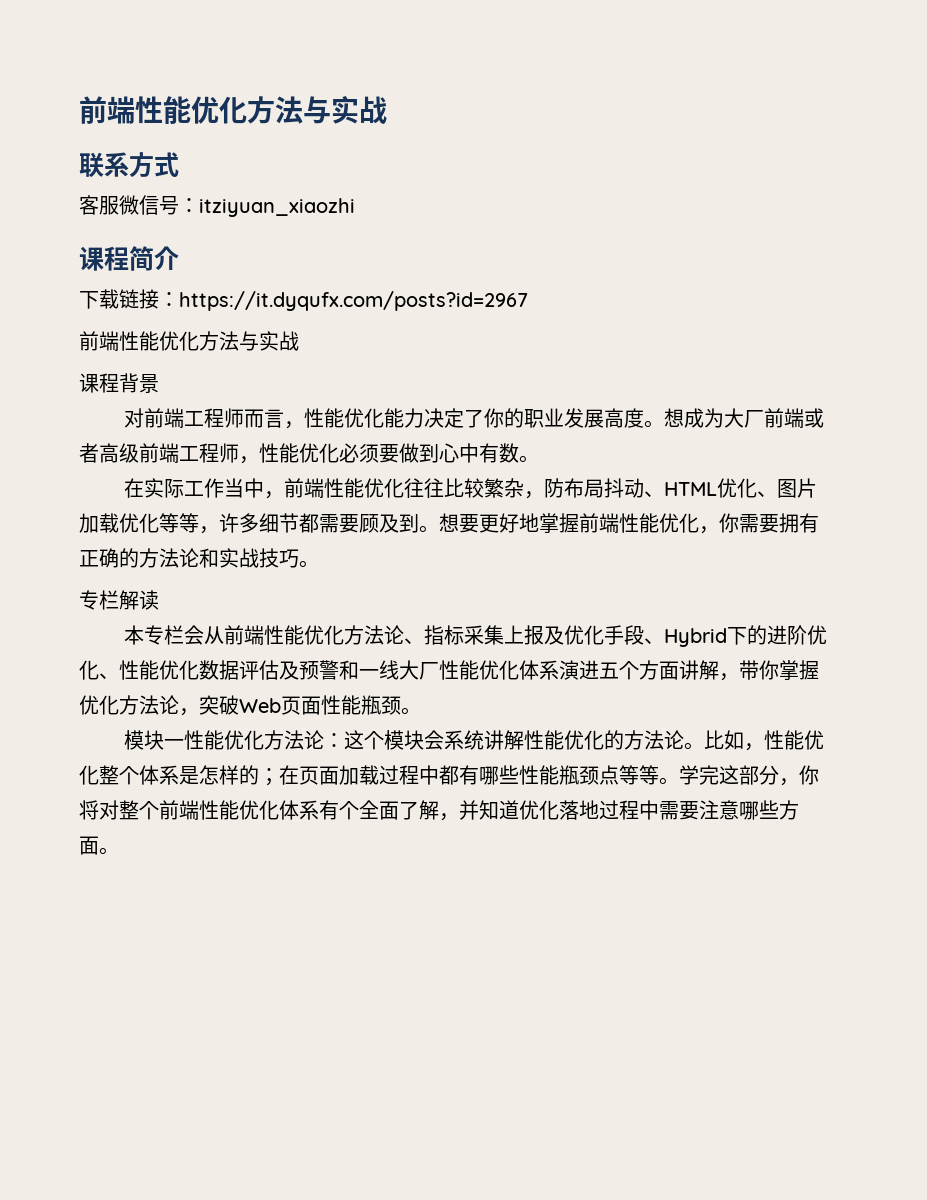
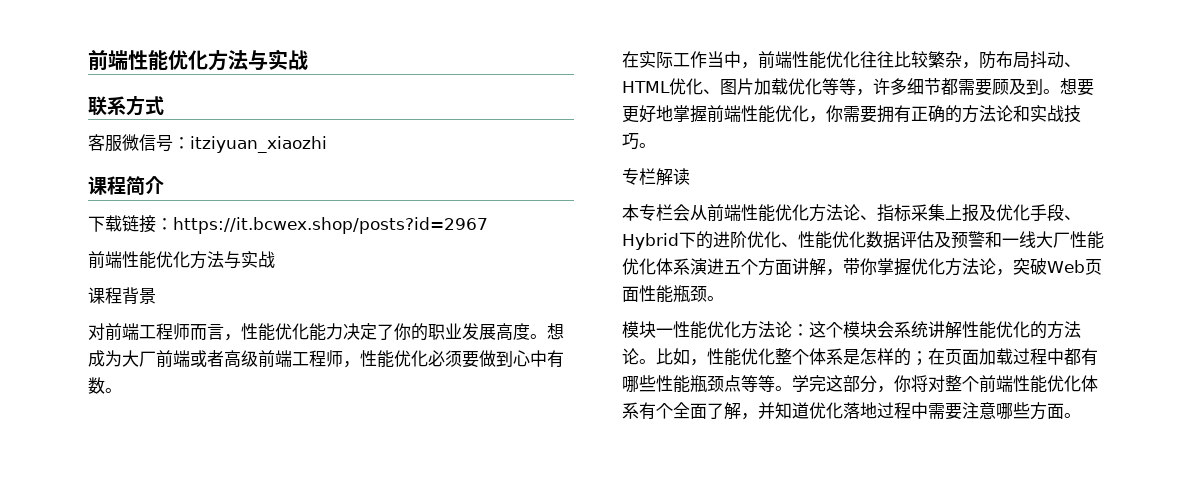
[179,291,528,311] https://it.dyqufx.com/posts?id=2967 -> [173,217,488,234] https://it.bcwex.shop/posts?id=2967

